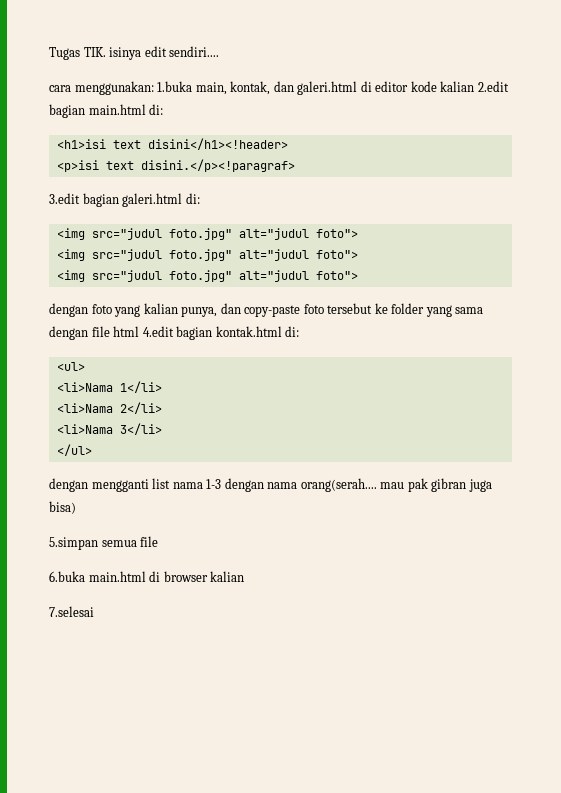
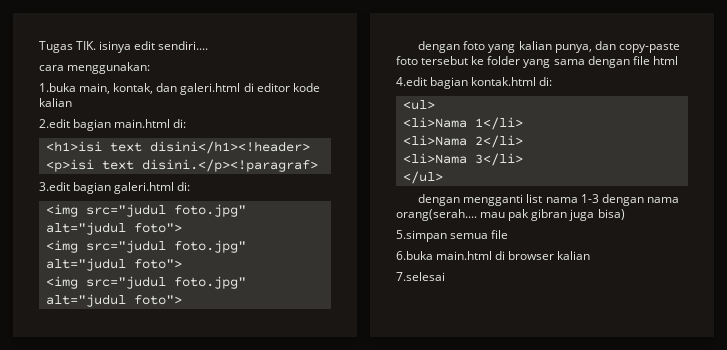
(154, 88) none -> (151, 68) //
(475, 86) none -> (72, 102) //
(140, 331) none -> (678, 60) //

